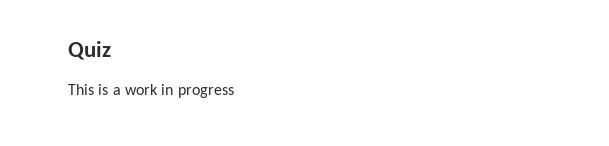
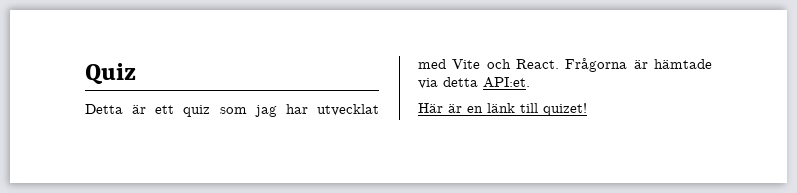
[68,84,234,98] This is a work in progress -> [85,104,379,117] [418,58,712,72] [418,77,530,89] [418,103,587,116] Detta är ett quiz som jag har utvecklat med Vite och React. Frågorna är hämtade via detta API:et. // Här är en länk till quizet!

